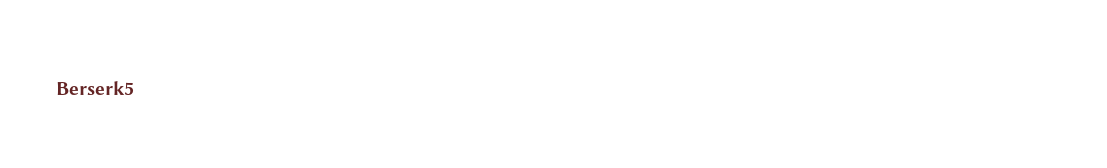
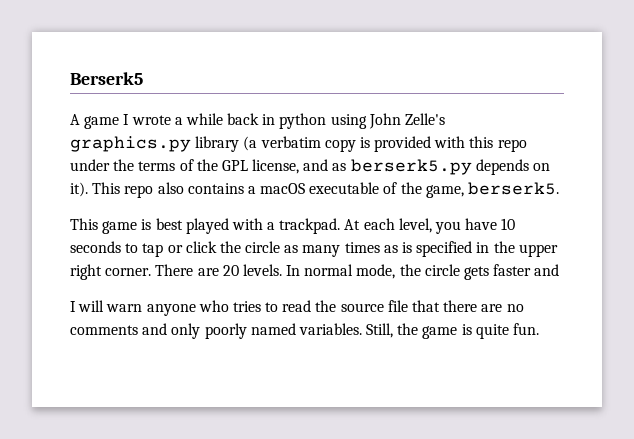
(134, 88) none -> [70,113,446,129] [70,136,527,152] [70,159,551,175] [70,182,560,198] [70,218,516,234] [70,241,558,257] [70,264,560,280] [70,300,524,316] [70,323,540,339] // A game I wrote a while back in python using John Zelle's graphics.py library (a verbatim copy is provided with this repo under the terms of the GPL license, and as berserk5.py depends on it). This repo also contains a macOS executable of the game, berserk5. // This game is best played with a trackpad. At each level, you have 10 seconds to tap or click the circle as many times as is specified in the upper right corner. There are 20 levels. In normal mode, the circle gets faster and // I will warn anyone who tries to read the source file that there are no comments and only poorly named variables. Still, the game is quite fun.

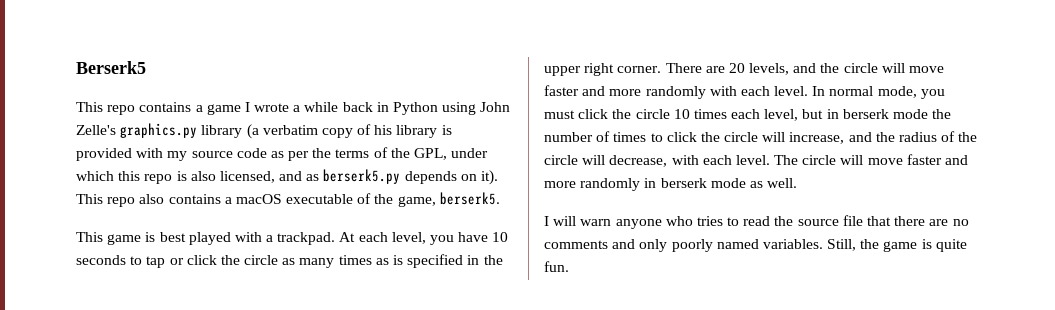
[70,114,80,125] A -> [76,102,203,115] This repo contains a
[279,113,327,129] python -> [393,102,439,115] Python
[359,136,527,152] [70,159,300,174] is provided with this repo under the terms of the GPL license, -> [357,124,452,138] [76,147,489,161] [76,171,275,184] of his library is provided with my source code as per the terms of the GPL, under which this repo is also licensed,
[242,264,560,280] levels. In normal mode, the circle gets faster and -> [749,63,945,75] [544,85,945,99] [544,109,952,121] [544,131,978,144] [544,154,969,167] [544,178,798,191] levels, and the circle will move faster and more randomly with each level. In normal mode, you must click the circle 10 times each level, but in berserk mode the number of times to click the circle will increase, and the radius of the circle will decrease, with each level. The circle will move faster and more randomly in berserk mode as well.

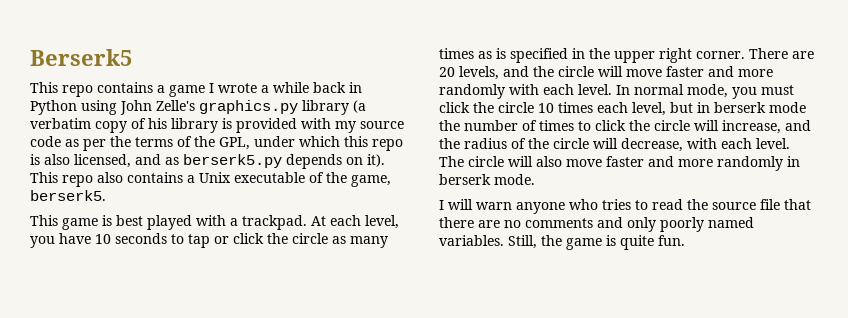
[235,194,282,204] macOS -> [199,172,231,183] Unix
(864, 160) none -> [536,156,562,167] also
[710,178,798,188] mode as well. -> [494,174,535,185] mode.

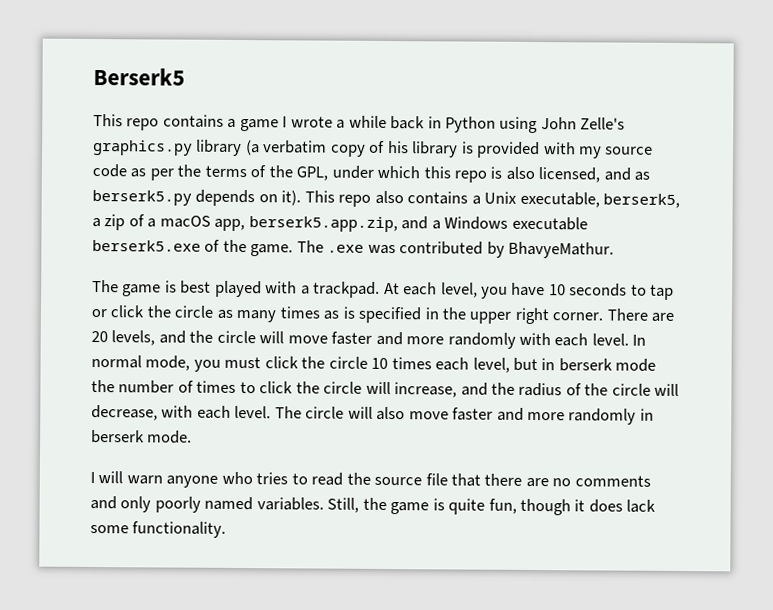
[234,172,391,187] [30,190,106,201] [30,215,58,226] executable of the game, berserk5. // This -> [519,191,681,209] [92,214,588,233] [92,239,615,259] [92,279,119,293] executable, berserk5, a zip of a macOS app, berserk5.app.zip, and a Windows executable berserk5.exe of the game. The .exe was contributed by BhavyeMathur. // The
[658,235,685,246] fun. -> [488,498,657,516] [90,521,227,538] fun, though it does lack some functionality.

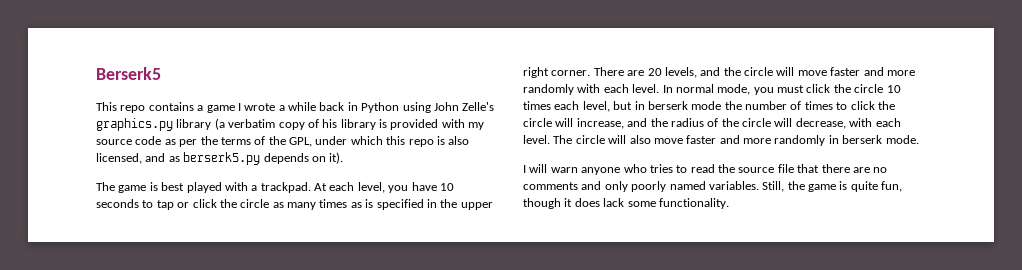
[304,190,681,209] [92,214,588,233] [92,239,615,259] This repo also contains a Unix executable, berserk5, a zip of a macOS app, berserk5.app.zip, and a Windows executable berserk5.exe of the game. The .exe was contributed by BhavyeMathur. -> (344, 158) none

